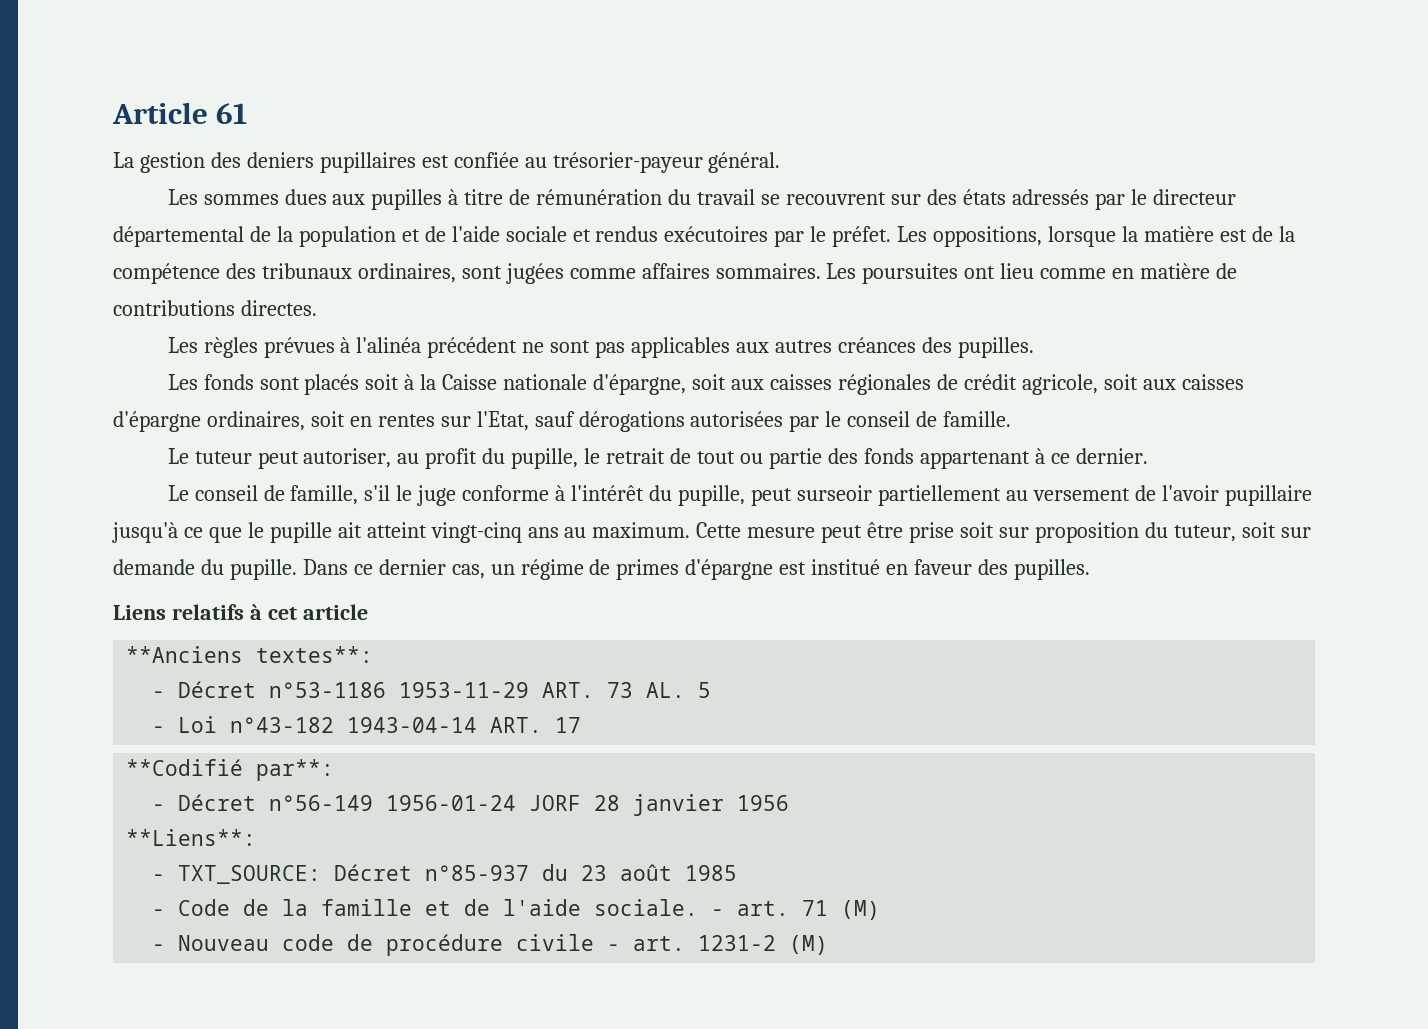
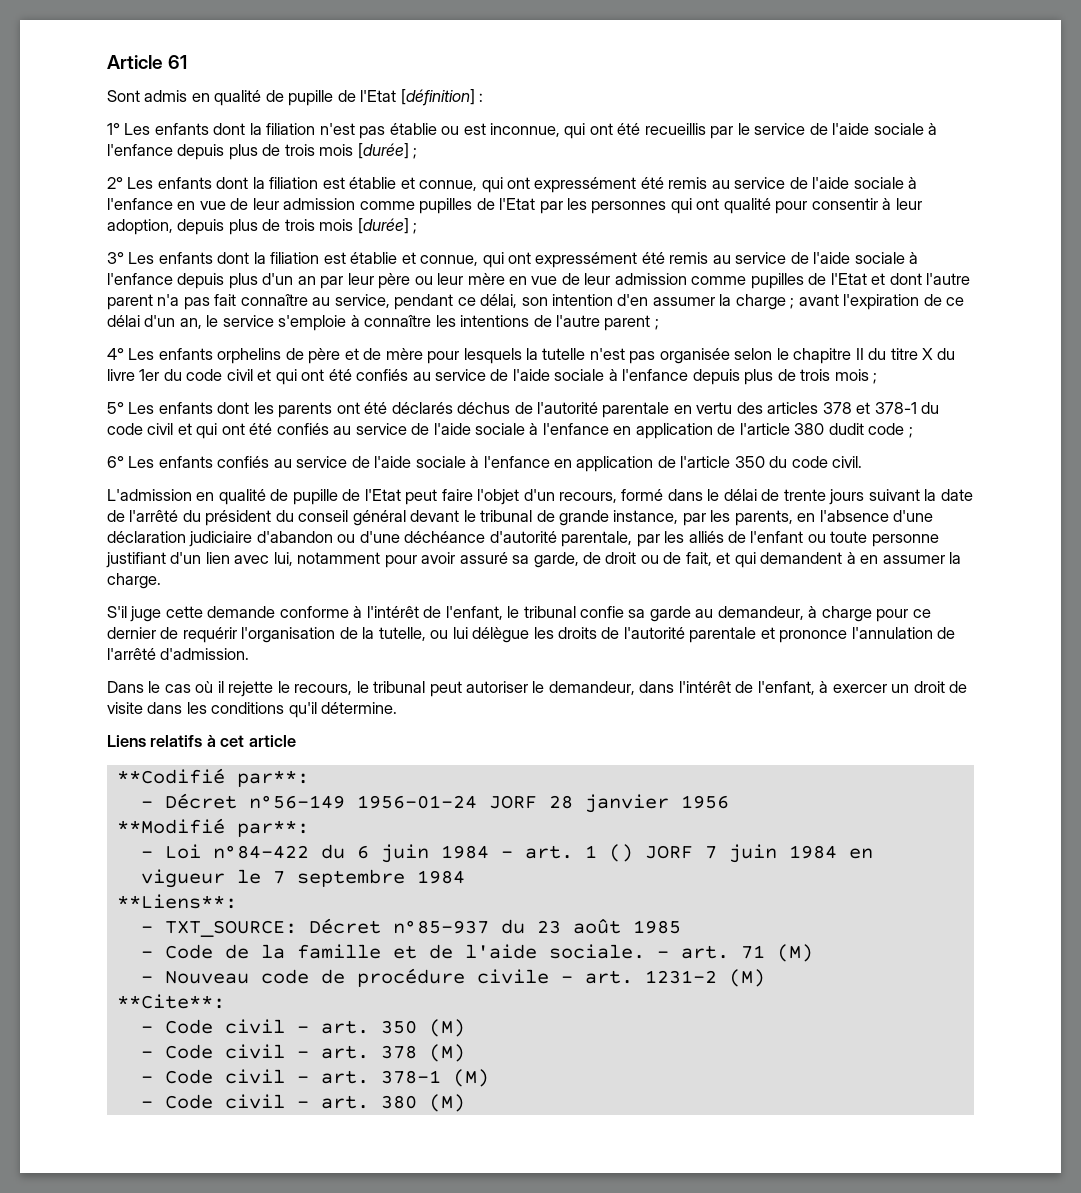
[113,152,781,173] [167,189,1236,210] [113,226,1295,247] [113,263,1238,284] [113,300,317,316] [167,337,1034,358] [167,374,1244,395] [113,411,1012,432] [167,448,1148,469] [167,485,1312,506] [112,522,1311,543] [113,559,1090,580] La gestion des deniers pupillaires est confiée au trésorier-payeur général. // Les sommes dues aux pupilles à titre de rémunération du travail se recouvrent sur des états adressés par le directeur départemental de la population et de l'aide sociale et rendus exécutoires par le préfet. Les oppositions, lorsque la matière est de la compétence des tribunaux ordinaires, sont jugées comme affaires sommaires. Les poursuites ont lieu comme en matière de contributions directes. // Les règles prévues à l'alinéa précédent ne sont pas applicables aux autres créances des pupilles. // Les fonds sont placés soit à la Caisse nationale d'épargne, soit aux caisses régionales de crédit agricole, soit aux caisses d'épargne ordinaires, soit en rentes sur l'Etat, sauf dérogations autorisées par le conseil de famille. // Le tuteur peut autoriser, au profit du pupille, le retrait de tout ou partie des fonds appartenant à ce dernier. // Le conseil de famille, s'il le juge conforme à l'intérêt du pupille, peut surseoir partiellement au versement de l'avoir pupillaire jusqu'à ce que le pupille ait atteint vingt-cinq ans au maximum. Cette mesure peut être prise soit sur proposition du tuteur, soit sur demande du pupille. Dans ce dernier cas, un régime de primes d'épargne est institué en faveur des pupilles. -> [107,89,484,106] [107,123,938,139] [107,143,418,160] [107,177,918,193] [107,198,922,214] [107,218,418,235] [107,252,919,268] [107,273,971,289] [107,294,965,310] [107,315,659,331] [107,348,956,364] [107,369,878,385] [107,402,940,418] [107,423,913,439] [107,456,863,472] [107,489,973,505] [107,510,934,526] [107,531,939,547] [106,552,962,568] [107,573,161,589] [107,606,931,622] [107,627,956,643] [107,648,250,660] [107,681,968,697] [107,702,398,718] Sont admis en qualité de pupille de l'Etat [définition] : // 1° Les enfants dont la filiation n'est pas établie ou est inconnue, qui ont été recueillis par le service de l'aide sociale à l'enfance depuis plus de trois mois [durée] ; // 2° Les enfants dont la filiation est établie et connue, qui ont expressément été remis au service de l'aide sociale à l'enfance en vue de leur admission comme pupilles de l'Etat par les personnes qui ont qualité pour consentir à leur adoption, depuis plus de trois mois [durée] ; // 3° Les enfants dont la filiation est établie et connue, qui ont expressément été remis au service de l'aide sociale à l'enfance depuis plus d'un an par leur père ou leur mère en vue de leur admission comme pupilles de l'Etat et dont l'autre parent n'a pas fait connaître au service, pendant ce délai, son intention d'en assumer la charge ; avant l'expiration de ce délai d'un an, le service s'emploie à connaître les intentions de l'autre parent ; // 4° Les enfants orphelins de père et de mère pour lesquels la tutelle n'est pas organisée selon le chapitre II du titre X du livre 1er du code civil et qui ont été confiés au service de l'aide sociale à l'enfance depuis plus de trois mois ; // 5° Les enfants dont les parents ont été déclarés déchus de l'autorité parentale en vertu des articles 378 et 378-1 du code civil et qui ont été confiés au service de l'aide sociale à l'enfance en application de l'article 380 dudit code ; // 6° Les enfants confiés au service de l'aide sociale à l'enfance en application de l'article 350 du code civil. // L'admission en qualité de pupille de l'Etat peut faire l'objet d'un recours, formé dans le délai de trente jours suivant la date de l'arrêté du président du conseil général devant le tribunal de grande instance, par les parents, en l'absence d'une déclaration judiciaire d'abandon ou d'une déchéance d'autorité parentale, par les alliés de l'enfant ou toute personne justifiant d'un lien avec lui, notamment pour avoir assuré sa garde, de droit ou de fait, et qui demandent à en assumer la charge. // S'il juge cette demande conforme à l'intérêt de l'enfant, le tribunal confie sa garde au demandeur, à charge pour ce dernier de requérir l'organisation de la tutelle, ou lui délègue les droits de l'autorité parentale et prononce l'annulation de l'arrêté d'admission. // Dans le cas où il rejette le recours, le tribunal peut autoriser le demandeur, dans l'intérêt de l'enfant, à exercer un droit de visite dans les conditions qu'il détermine.
[126,646,374,663] [152,681,712,698] [152,716,582,733] // **Anciens textes**: // - Décret n°53-1186 1953-11-29 ART. 73 AL. 5 // - Loi n°43-182 1943-04-14 ART. 17 -> (296, 741) none
(790, 803) none -> [116,818,309,837] [140,844,873,863] [140,869,465,888] // **Modifié par**: // - Loi n°84-422 du 6 juin 1984 - art. 1 () JORF 7 juin 1984 en vigueur le 7 septembre 1984
(829, 945) none -> [116,994,225,1009] [140,1019,465,1037] [140,1044,465,1062] [140,1069,489,1087] [140,1094,465,1112] // **Cite**: // - Code civil - art. 350 (M) // - Code civil - art. 378 (M) // - Code civil - art. 378-1 (M) // - Code civil - art. 380 (M)

